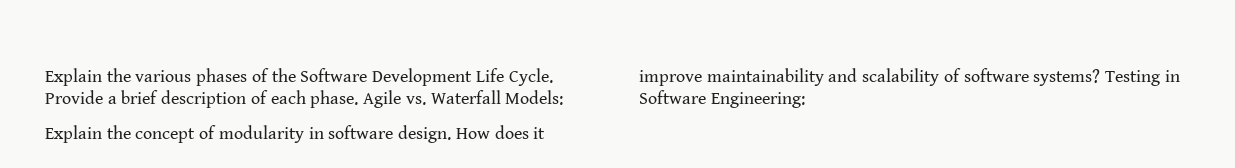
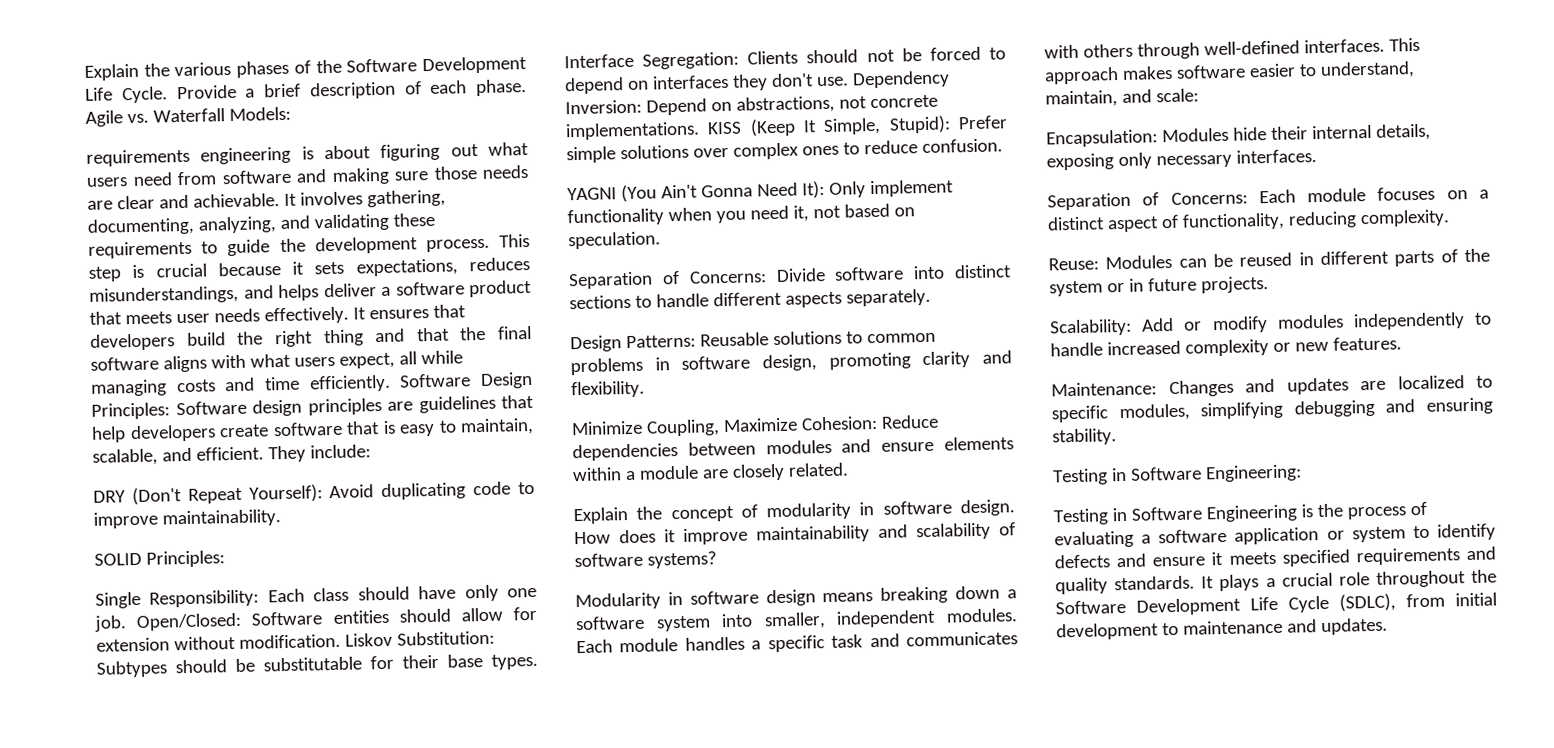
(564, 97) none -> [86,141,529,167] [86,165,528,187] [87,189,446,210] [87,212,435,236] [88,233,530,259] [88,256,530,282] [89,279,532,305] [89,304,466,325] [90,325,532,351] [90,350,463,373] [90,371,533,397] [91,394,534,420] [91,417,534,443] [92,444,371,466] [93,481,536,506] [93,509,281,529] [94,550,225,568] [95,584,538,609] [94,606,537,632] [96,630,495,652] [96,653,538,678] [564,46,1007,70] [564,70,950,95] [565,94,938,116] [565,115,1008,141] [566,138,1003,164] [567,179,954,203] [567,203,915,227] [568,231,661,250] [568,264,1012,290] [569,288,931,310] [570,330,936,353] [570,350,1012,376] [571,380,645,399] [571,414,939,437] [572,436,1014,462] [572,462,849,482] // requirements engineering is about figuring out what users need from software and making sure those needs are clear and achievable. It involves gathering, documenting, analyzing, and validating these requirements to guide the development process. This step is crucial because it sets expectations, reduces misunderstandings, and helps deliver a software product that meets user needs effectively. It ensures that developers build the right thing and that the final software aligns with what users expect, all while managing costs and time efficiently. Software Design Principles: Software design principles are guidelines that help developers create software that is easy to maintain, scalable, and efficient. They include: // DRY (Don't Repeat Yourself): Avoid duplicating code to improve maintainability. // SOLID Principles: // Single Responsibility: Each class should have only one job. Open/Closed: Software entities should allow for extension without modification. Liskov Substitution: Subtypes should be substitutable for their base types. Interface Segregation: Clients should not be forced to depend on interfaces they don't use. Dependency Inversion: Depend on abstractions, not concrete implementations. KISS (Keep It Simple, Stupid): Prefer simple solutions over complex ones to reduce confusion. // YAGNI (You Ain't Gonna Need It): Only implement functionality when you need it, not based on speculation. // Separation of Concerns: Divide software into distinct sections to handle different aspects separately. // Design Patterns: Reusable solutions to common problems in software design, promoting clarity and flexibility. // Minimize Coupling, Maximize Cohesion: Reduce dependencies between modules and ensure elements within a module are closely related.
[1105,70,1180,86] [639,90,805,108] Testing in Software Engineering: -> [575,585,1017,611] [575,608,1018,632] [576,631,1019,654] [1044,37,1420,60] [1044,61,1415,85] [1045,88,1199,108] [1046,123,1431,148] [1046,149,1317,171] [1047,186,1489,211] [1047,209,1450,233] [1048,248,1490,271] [1049,276,1269,297] [1049,312,1492,337] [1050,336,1402,357] [1051,375,1493,398] [1051,397,1493,423] [1052,428,1117,446] [1052,464,1302,486] [1053,501,1427,526] [1054,523,1496,549] [1054,546,1496,569] [1055,569,1497,595] [1055,592,1497,616] [1056,617,1388,641] // Modularity in software design means breaking down a software system into smaller, independent modules. Each module handles a specific task and communicates with others through well-defined interfaces. This approach makes software easier to understand, maintain, and scale: // Encapsulation: Modules hide their internal details, exposing only necessary interfaces. // Separation of Concerns: Each module focuses on a distinct aspect of functionality, reducing complexity. // Reuse: Modules can be reused in different parts of the system or in future projects. // Scalability: Add or modify modules independently to handle increased complexity or new features. // Maintenance: Changes and updates are localized to specific modules, simplifying debugging and ensuring stability. // Testing in Software Engineering: // Testing in Software Engineering is the process of evaluating a software application or system to identify defects and ensure it meets specified requirements and quality standards. It plays a crucial role throughout the Software Development Life Cycle (SDLC), from initial development to maintenance and updates.

